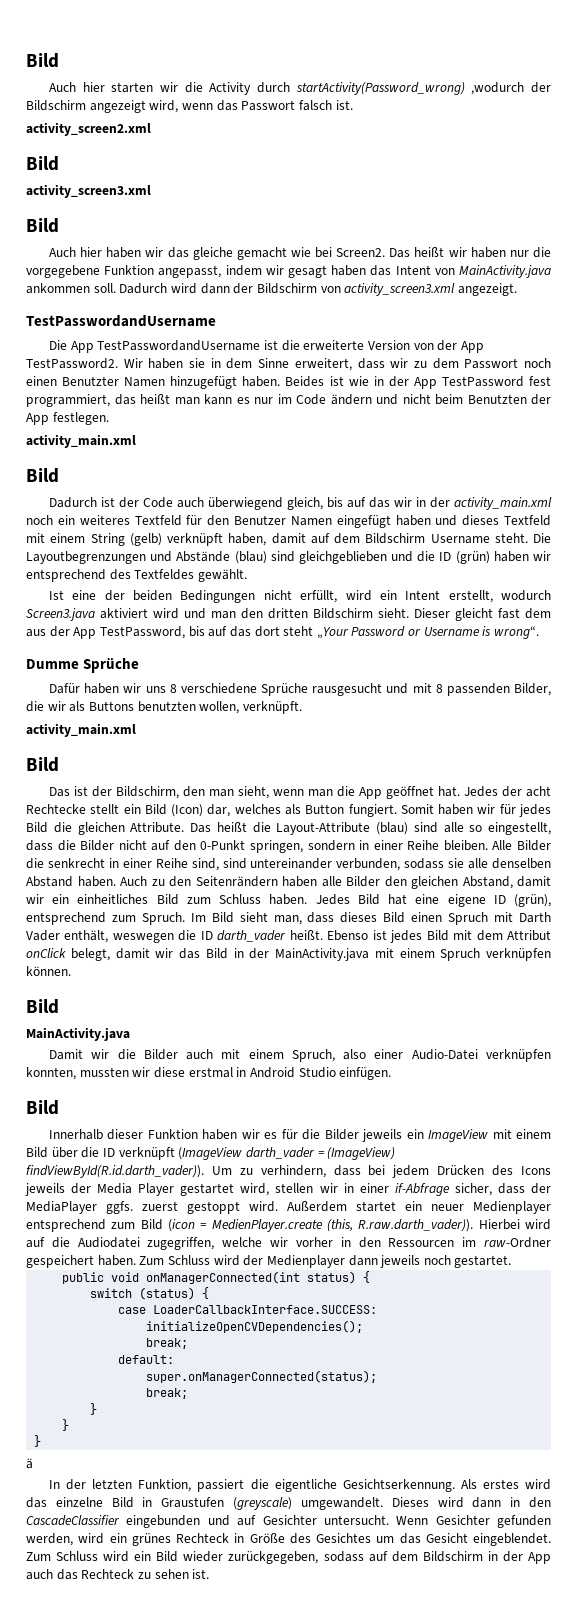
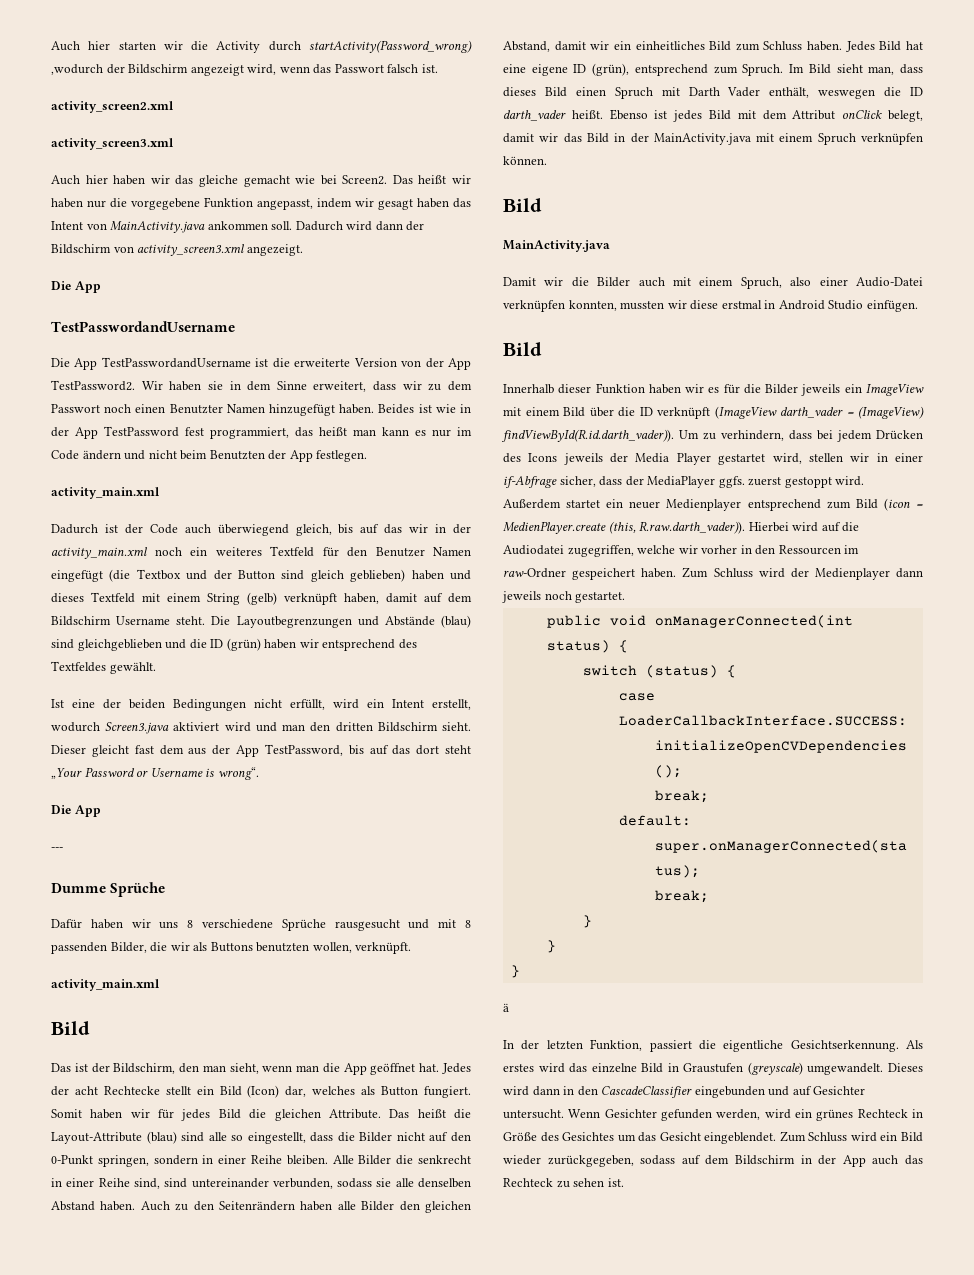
[26,53,59,68] Bild // -> (51, 46) none
[26,156,59,171] [26,184,151,198] [26,218,59,233] // Bild // activity_screen3.xml // Bild -> [51,138,174,150] // activity_screen3.xml
(517, 289) none -> [51,281,101,293] // Die App
[26,468,59,483] // Bild -> (160, 493) none
(391, 521) none -> [109,569,406,582] (die Textbox und der Button sind gleich geblieben)
(540, 632) none -> [51,805,101,817] [51,847,63,851] // Die App // ---

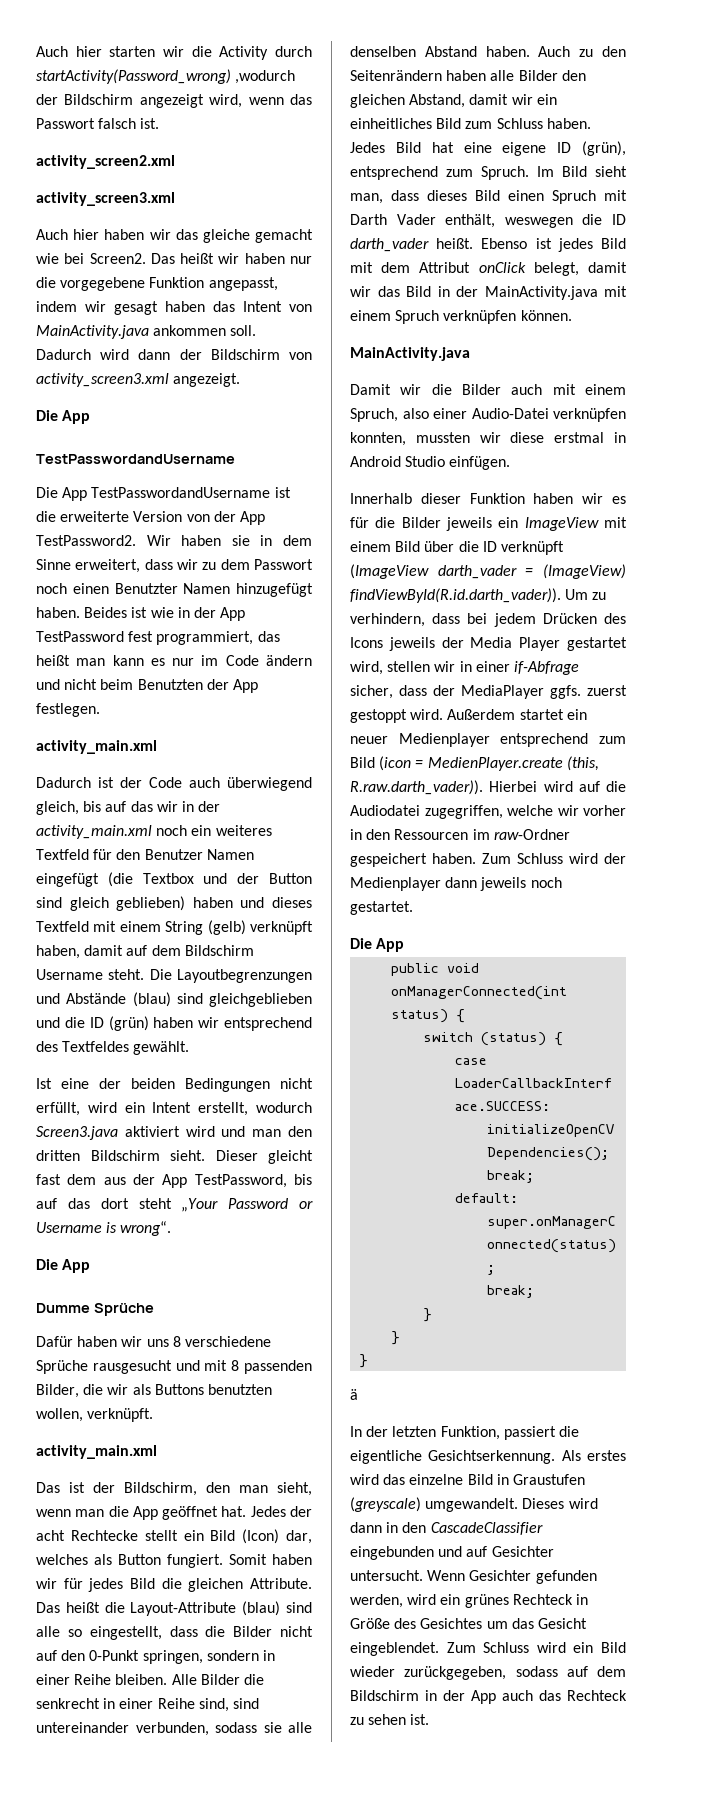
[51,847,63,851] // --- -> (91, 1266) none
[51,1021,90,1035] // Bild -> (157, 1452) none
[503,198,542,212] // Bild -> (572, 315) none
[503,342,542,356] // Bild -> (511, 463) none
(626, 597) none -> [350,938,405,952] // Die App

